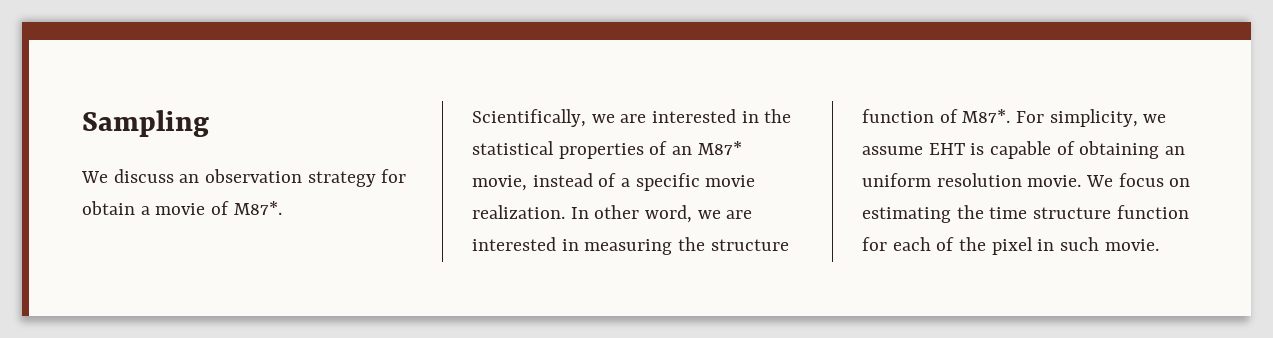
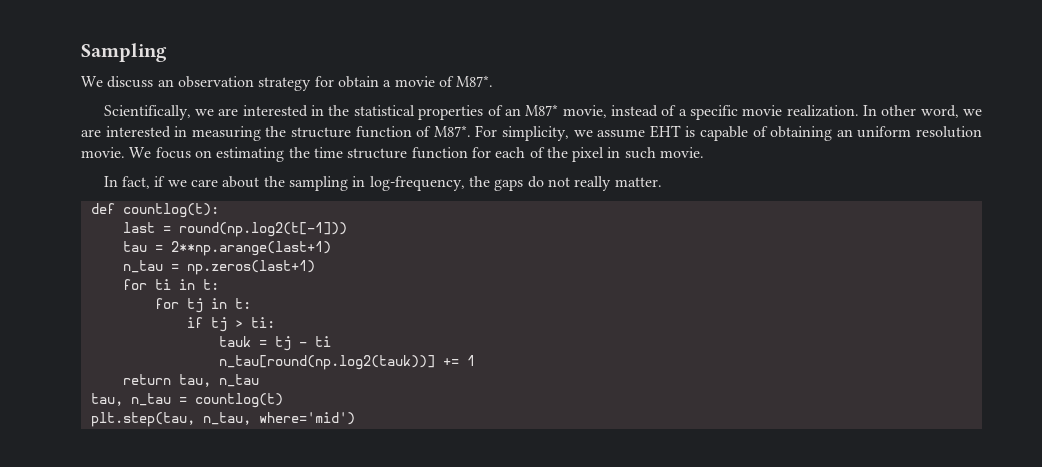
(1159, 245) none -> [103,176,662,191] [90,203,219,218] [122,222,347,237] [122,241,331,256] [122,260,315,275] [122,279,219,290] [154,298,251,313] [186,317,275,332] [218,336,331,351] [218,355,475,370] [122,374,259,387] [90,393,283,408] [90,412,355,427] // In fact, if we care about the sampling in log-frequency, the gaps do not really matter. // def countlog(t): // last = round(np.log2(t[-1])) // tau = 2**np.arange(last+1) // n_tau = np.zeros(last+1) // for ti in t: // for tj in t: // if tj > ti: // tauk = tj - ti // n_tau[round(np.log2(tauk))] += 1 // return tau, n_tau // tau, n_tau = countlog(t) // plt.step(tau, n_tau, where='mid')

